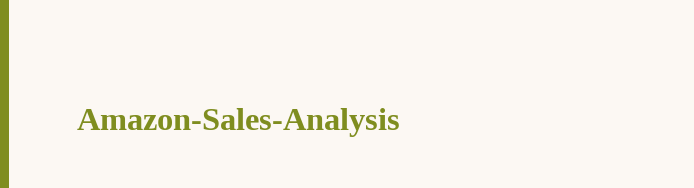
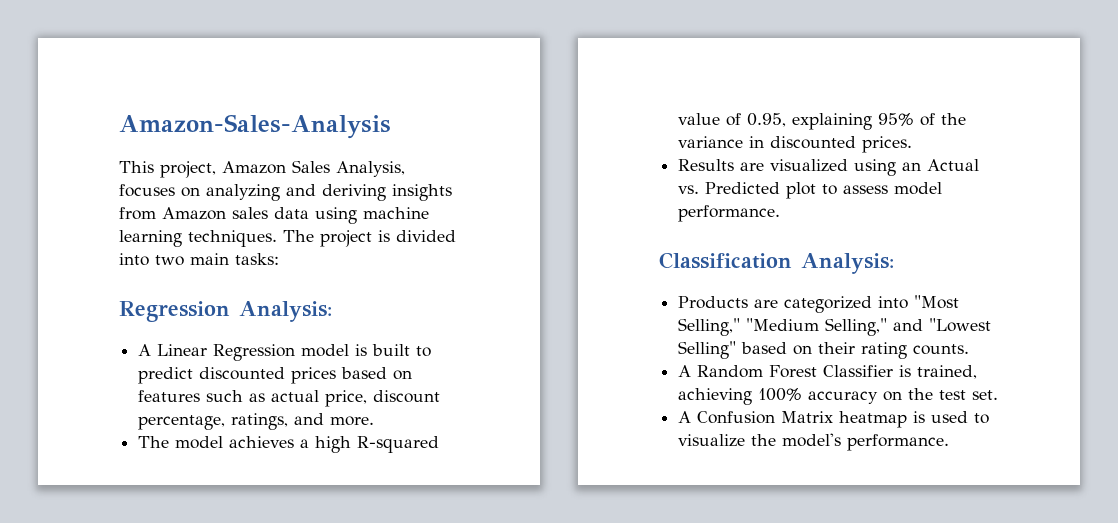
(400, 122) none -> [119,160,405,178] [119,184,452,201] [119,207,429,224] [119,230,456,247] [119,253,279,266] [119,301,332,322] [138,344,432,361] [138,367,413,384] [138,390,441,407] [138,413,375,430] [138,436,440,453] [678,113,967,130] [678,136,913,153] [678,159,980,176] [678,182,943,199] [678,205,781,222] [659,252,894,274] [678,295,960,313] [678,318,992,336] [678,341,970,359] [678,365,978,379] [678,388,999,405] [678,411,990,428] [678,433,950,451] // This project, Amazon Sales Analysis, focuses on analyzing and deriving insights from Amazon sales data using machine learning techniques. The project is divided into two main tasks: // Regression Analysis: // A Linear Regression model is built to predict discounted prices based on features such as actual price, discount percentage, ratings, and more. // The model achieves a high R-squared value of 0.95, explaining 95% of the variance in discounted prices. // Results are visualized using an Actual vs. Predicted plot to assess model performance. // Classification Analysis: // Products are categorized into "Most Selling," "Medium Selling," and "Lowest Selling" based on their rating counts. // A Random Forest Classifier is trained, achieving 100% accuracy on the test set. // A Confusion Matrix heatmap is used to visualize the model's performance.

